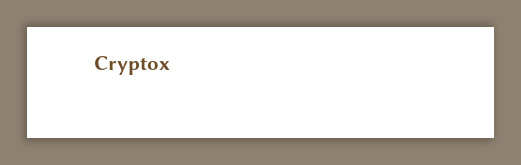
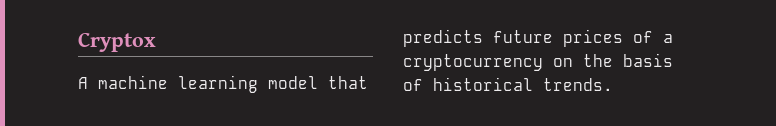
(170, 65) none -> [78,75,368,93] [403,29,673,47] [403,53,673,71] [403,77,613,91] // A machine learning model that predicts future prices of a cryptocurrency on the basis of historical trends.

